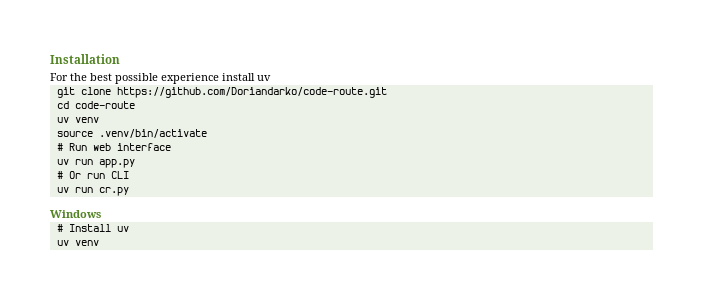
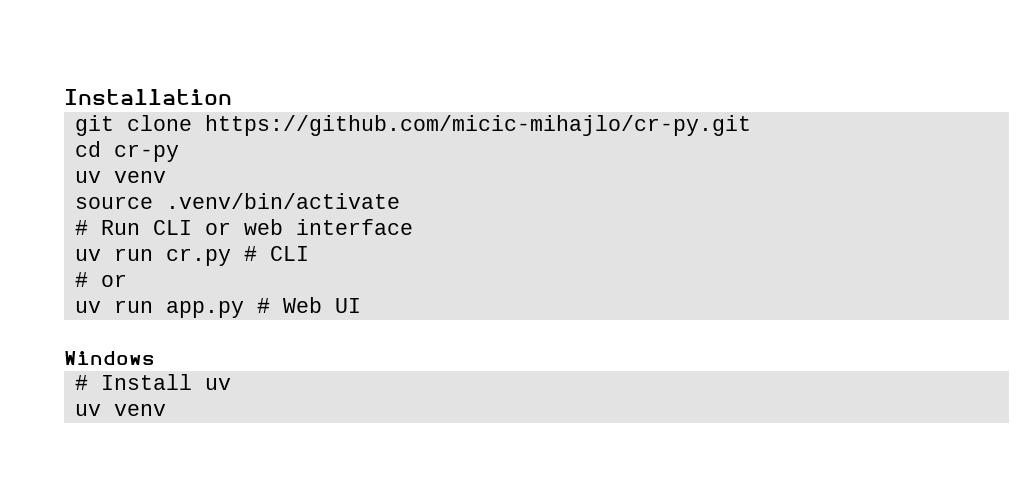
[50,73,271,84] // For the best possible experience install uv -> (232, 97) none
[116,87,387,98] https://github.com/Doriandarko/code-route.git -> [205,115,752,136] https://github.com/micic-mihajlo/cr-py.git
[74,101,135,109] code-route -> [114,144,180,162] cr-py
(87, 147) none -> [153,220,232,235] CLI or
[98,159,135,168] [56,171,129,179] [56,187,129,196] app.py // # Or run CLI // uv run cr.py -> [166,246,310,266] [75,272,128,287] [75,297,362,318] cr.py # CLI // # or // uv run app.py # Web UI

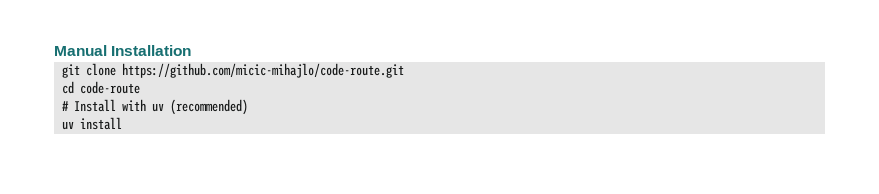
(64, 97) none -> [54,45,107,56] Manual
[205,115,752,136] https://github.com/micic-mihajlo/cr-py.git -> [122,63,405,78] https://github.com/micic-mihajlo/code-route.git
[114,144,180,162] [75,171,167,183] [75,193,401,209] [75,219,414,235] [75,246,310,266] [75,272,128,287] [75,297,362,318] [64,351,155,365] cr-py // uv venv // source .venv/bin/activate // # Run CLI or web interface // uv run cr.py # CLI // # or // uv run app.py # Web UI // Windows -> [80,81,141,94] code-route
[205,378,232,390] [75,404,167,416] uv // uv venv -> [122,99,249,115] [62,117,123,130] with uv (recommended) // uv install

